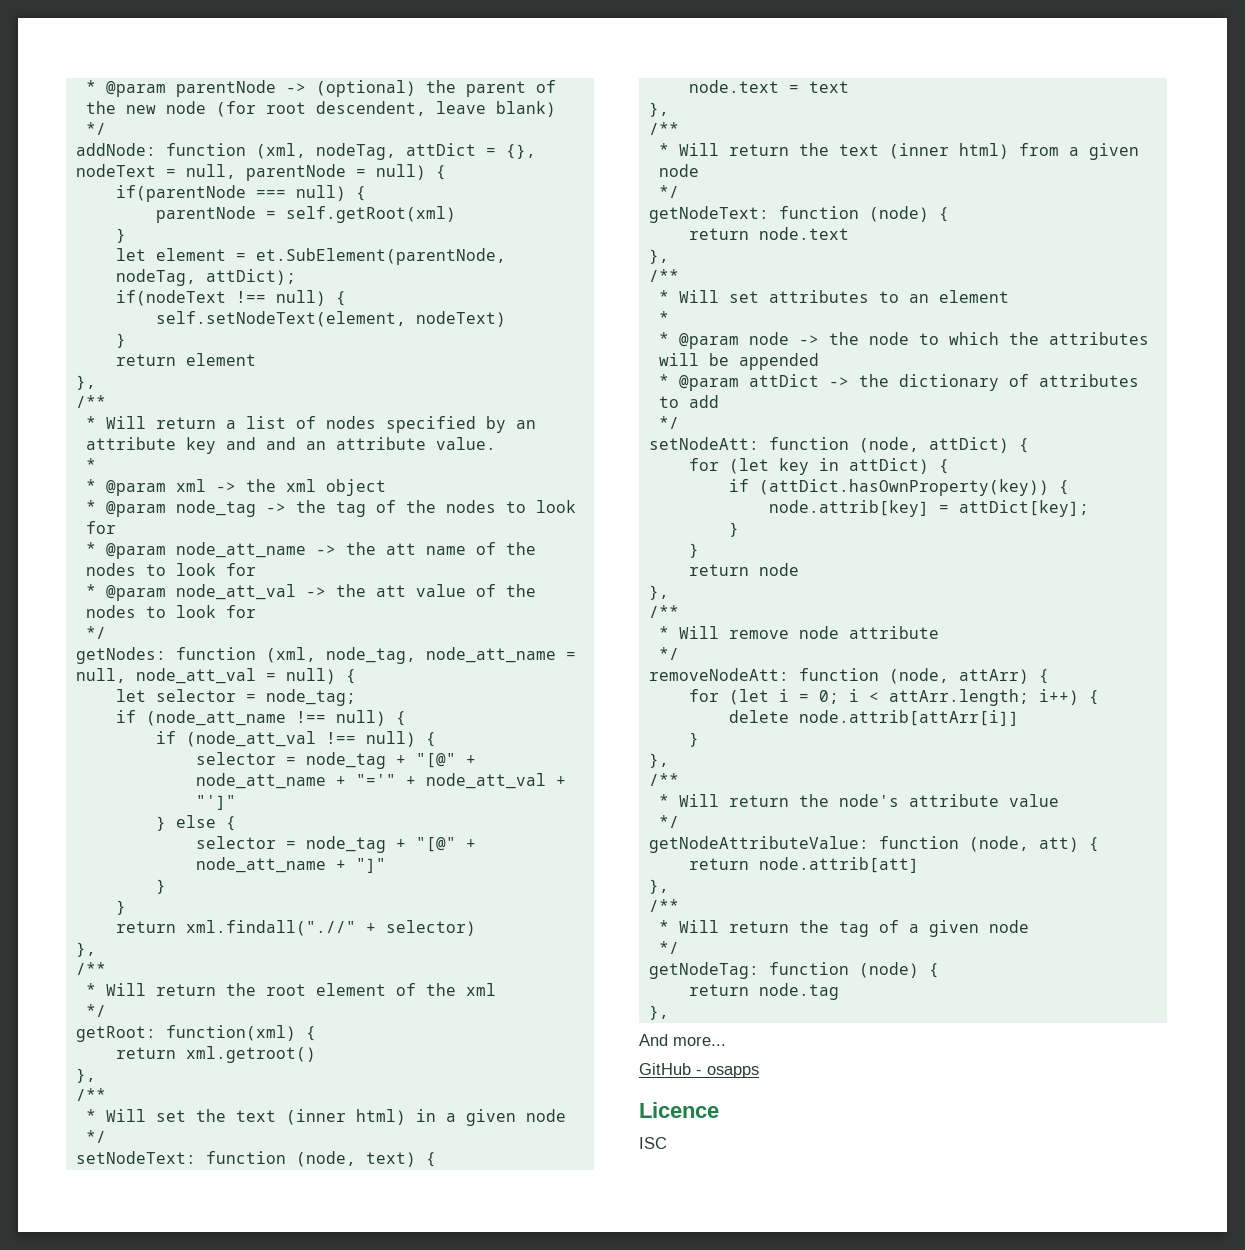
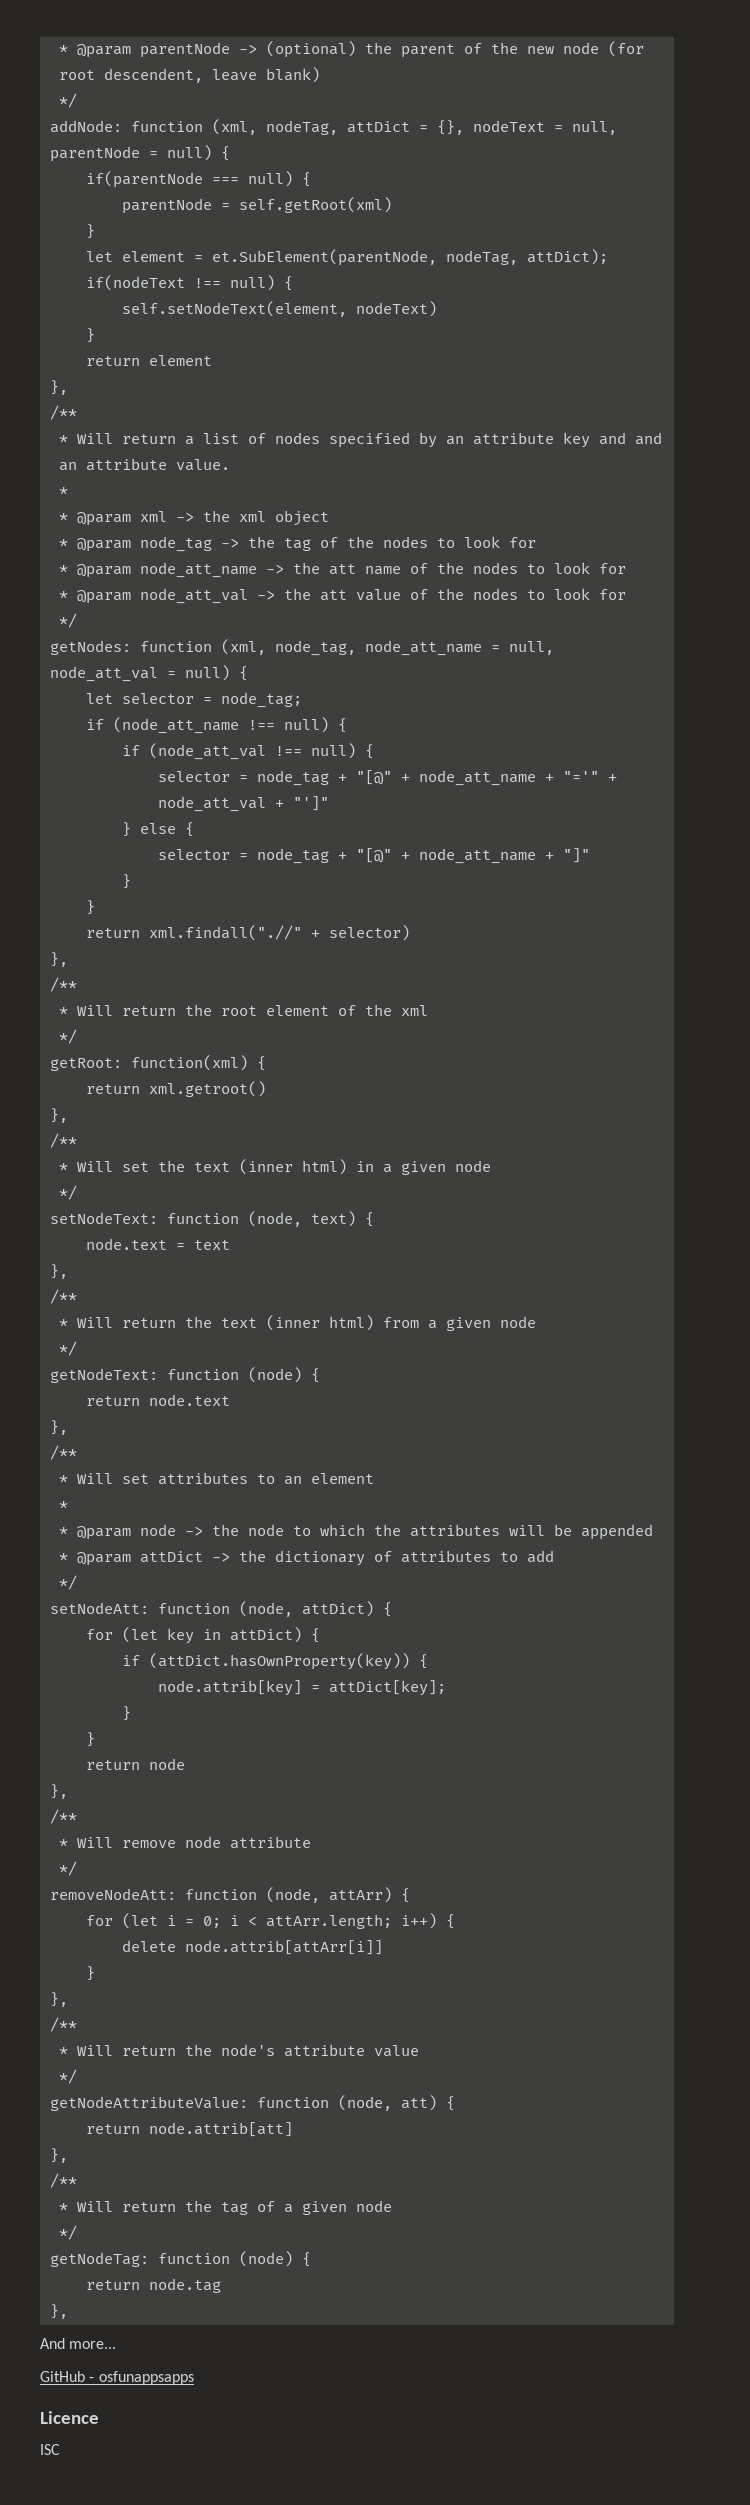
[707,1066,759,1078] osapps -> [98,2371,194,2385] osfunappsapps

